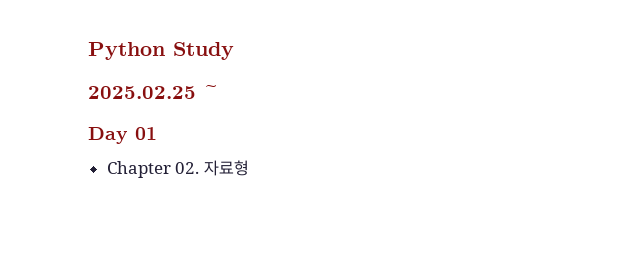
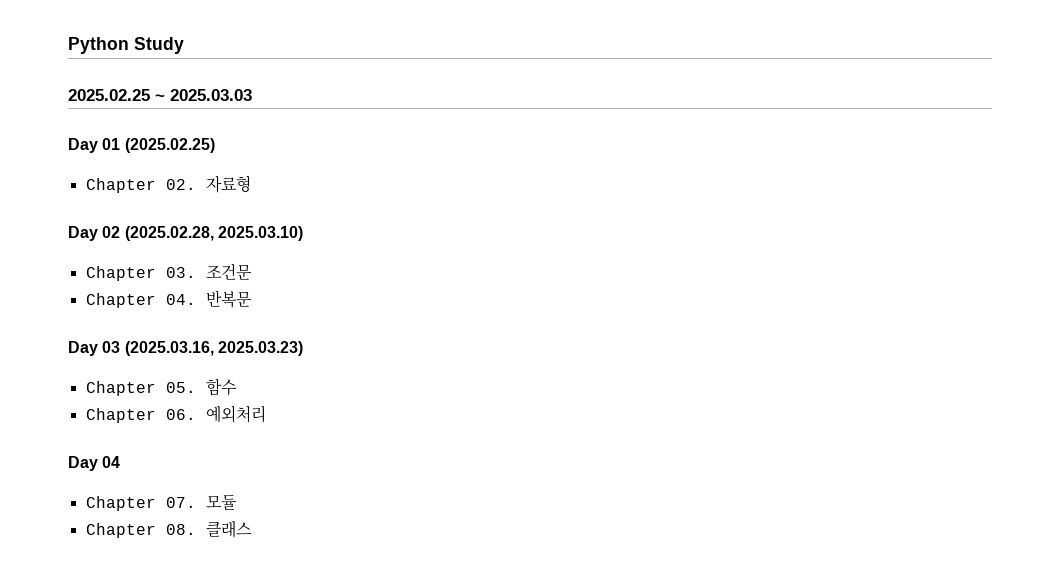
(218, 92) none -> [170,89,252,101] 2025.03.03
(157, 133) none -> [124,138,215,153] (2025.02.25)
(249, 168) none -> [68,226,303,241] [85,263,252,281] [85,290,252,308] [68,341,303,356] [85,378,237,396] [85,405,266,423] [68,456,121,471] [85,495,237,511] [85,520,252,538] // Day 02 (2025.02.28, 2025.03.10) // Chapter 03. 조건문 // Chapter 04. 반복문 // Day 03 (2025.03.16, 2025.03.23) // Chapter 05. 함수 // Chapter 06. 예외처리 // Day 04 // Chapter 07. 모듈 // Chapter 08. 클래스

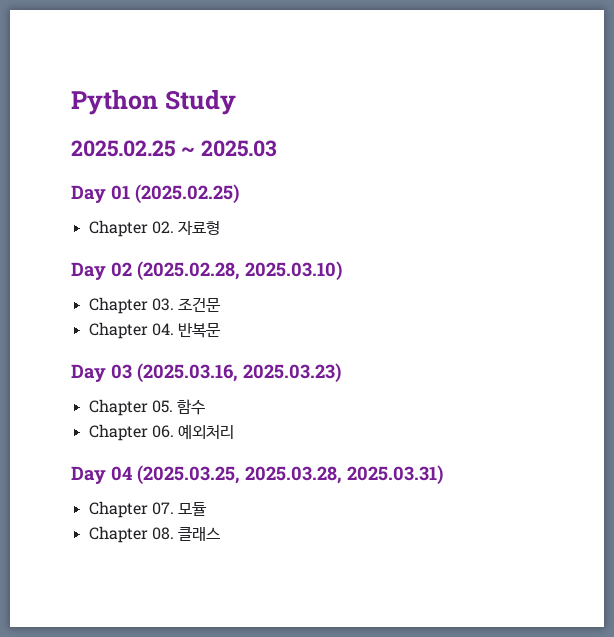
[170,89,252,101] 2025.03.03 -> [200,140,277,157] 2025.03
(121, 462) none -> [137,465,443,485] (2025.03.25, 2025.03.28, 2025.03.31)

